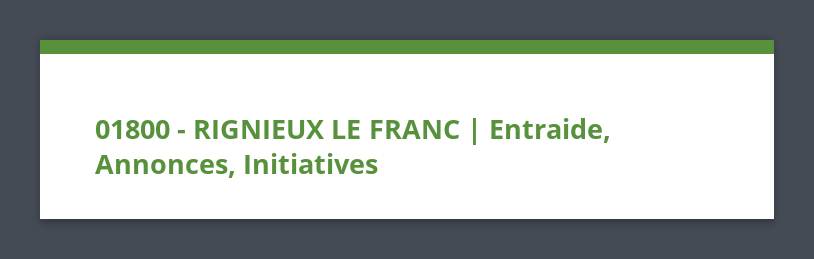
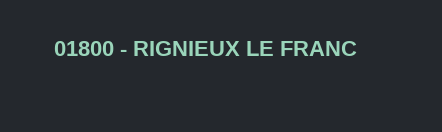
[466,118,611,145] [95,153,379,178] | Entraide, Annonces, Initiatives -> (357, 48) none

